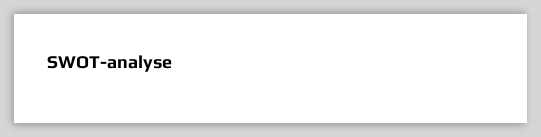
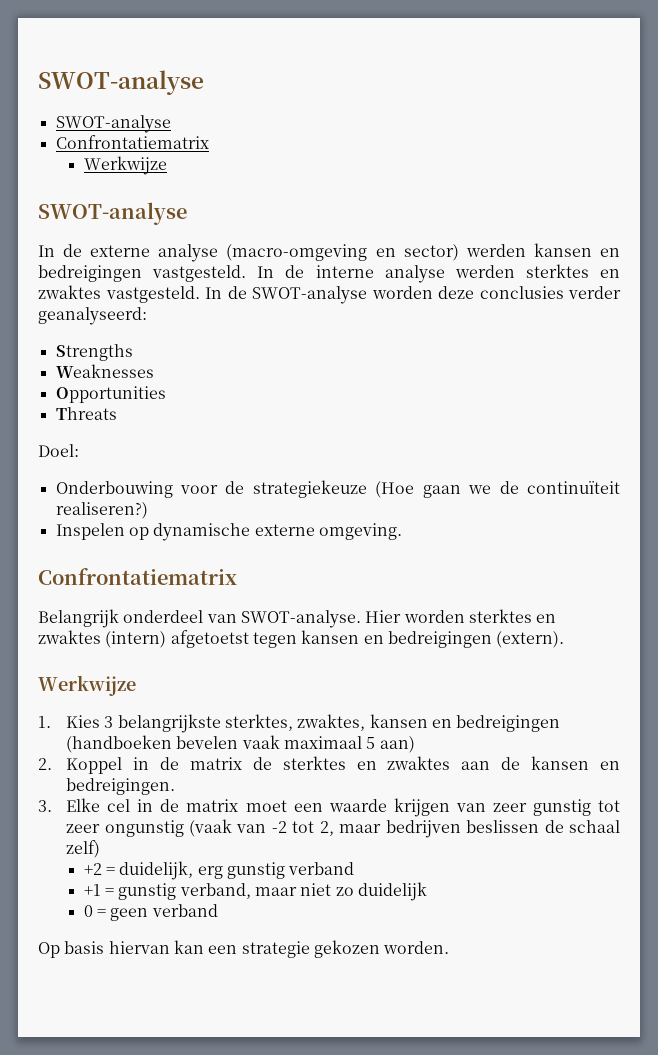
[47,55,172,72] SWOT-analyse -> [38,70,204,95] [55,115,171,133] [55,135,209,149] [83,156,167,175] [38,202,187,225] [38,243,620,262] [38,264,620,283] [38,285,621,304] [38,307,147,325] [55,344,133,361] [55,364,154,378] [55,386,166,403] [55,407,117,420] [38,444,79,457] [55,480,620,498] [55,502,148,519] [55,523,402,541] [38,568,237,585] [38,609,557,628] [38,630,565,648] [38,675,136,696] [38,714,561,733] [66,735,415,753] [38,756,620,774] [66,778,176,795] [38,798,620,817] [66,819,621,838] [66,840,101,858] [83,861,355,880] [83,882,427,901] [83,904,218,921] [38,940,450,958] SWOT-analyse // SWOT-analyse // Confrontatiematrix // Werkwijze // SWOT-analyse // In de externe analyse (macro-omgeving en sector) werden kansen en bedreigingen vastgesteld. In de interne analyse werden sterktes en zwaktes vastgesteld. In de SWOT-analyse worden deze conclusies verder geanalyseerd: // Strengths // Weaknesses // Opportunities // Threats // Doel: // Onderbouwing voor de strategiekeuze (Hoe gaan we de continuïteit realiseren?) // Inspelen op dynamische externe omgeving. // Confrontatiematrix // Belangrijk onderdeel van SWOT-analyse. Hier worden sterktes en zwaktes (intern) afgetoetst tegen kansen en bedreigingen (extern). // Werkwijze // 1. Kies 3 belangrijkste sterktes, zwaktes, kansen en bedreigingen (handboeken bevelen vaak maximaal 5 aan) // 2. Koppel in de matrix de sterktes en zwaktes aan de kansen en bedreigingen. // 3. Elke cel in de matrix moet een waarde krijgen van zeer gunstig tot zeer ongunstig (vaak van -2 tot 2, maar bedrijven beslissen de schaal zelf) // +2 = duidelijk, erg gunstig verband // +1 = gunstig verband, maar niet zo duidelijk // 0 = geen verband // Op basis hiervan kan een strategie gekozen worden.

